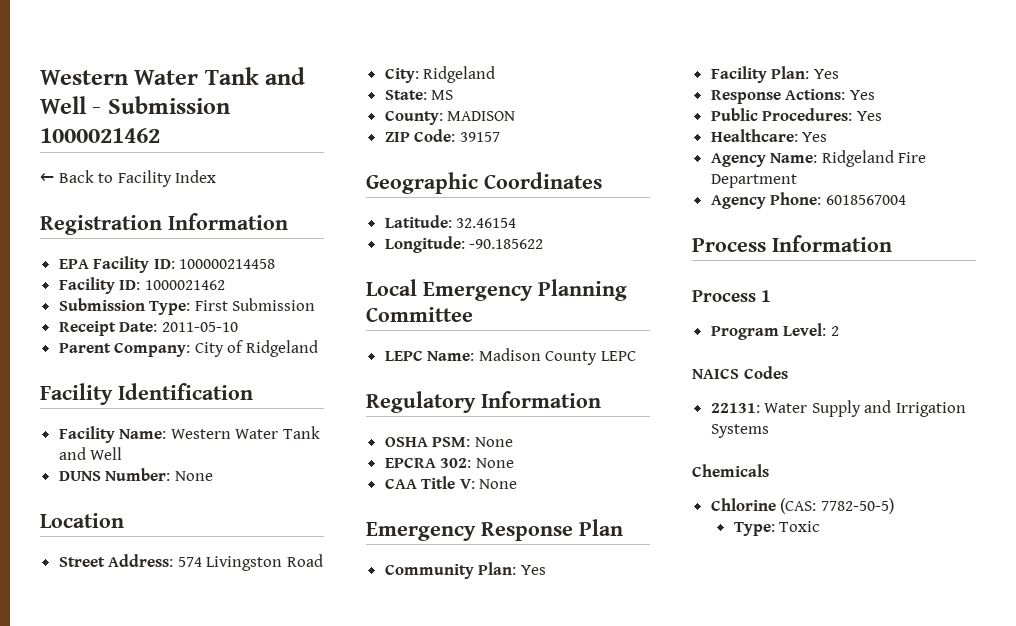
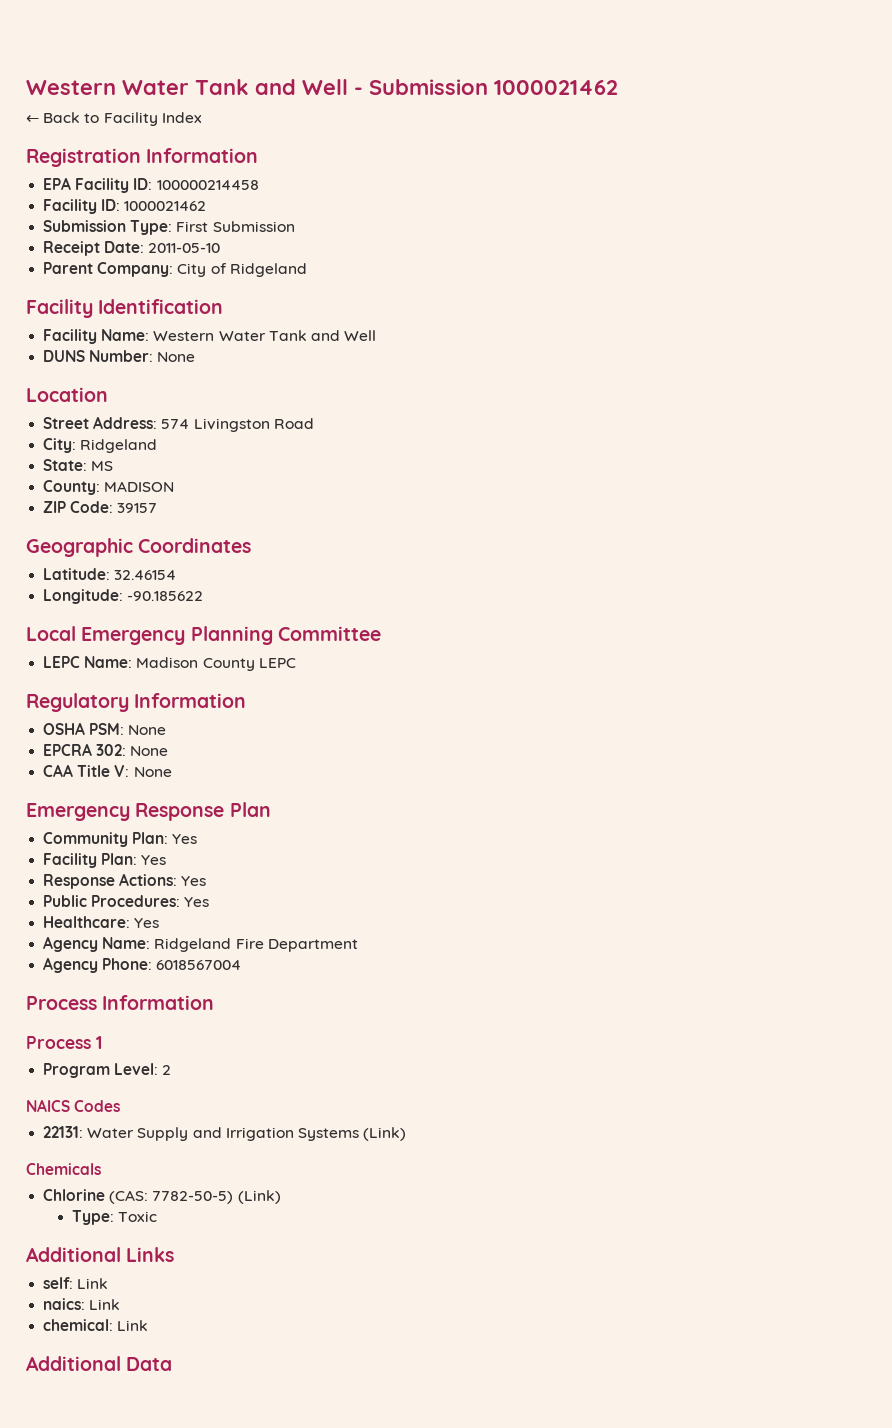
(769, 431) none -> [363,1127,407,1141] (Link)
(894, 506) none -> [237,1190,281,1204] (Link)
(821, 526) none -> [26,1247,175,1262] [43,1277,109,1289] [43,1298,121,1310] [43,1319,149,1331] [26,1356,173,1371] // Additional Links // self: Link // naics: Link // chemical: Link // Additional Data

